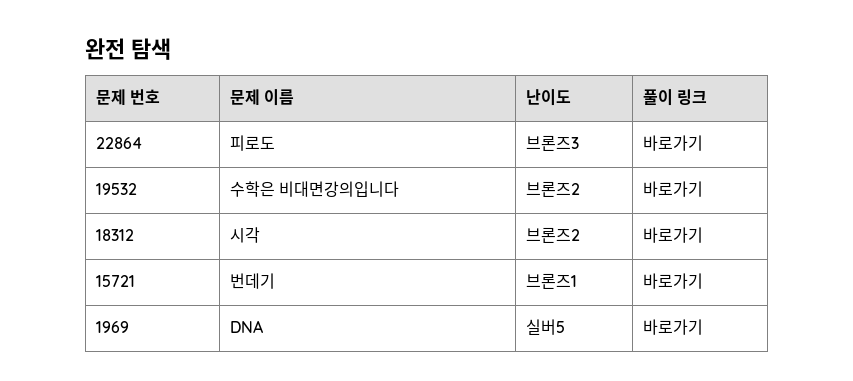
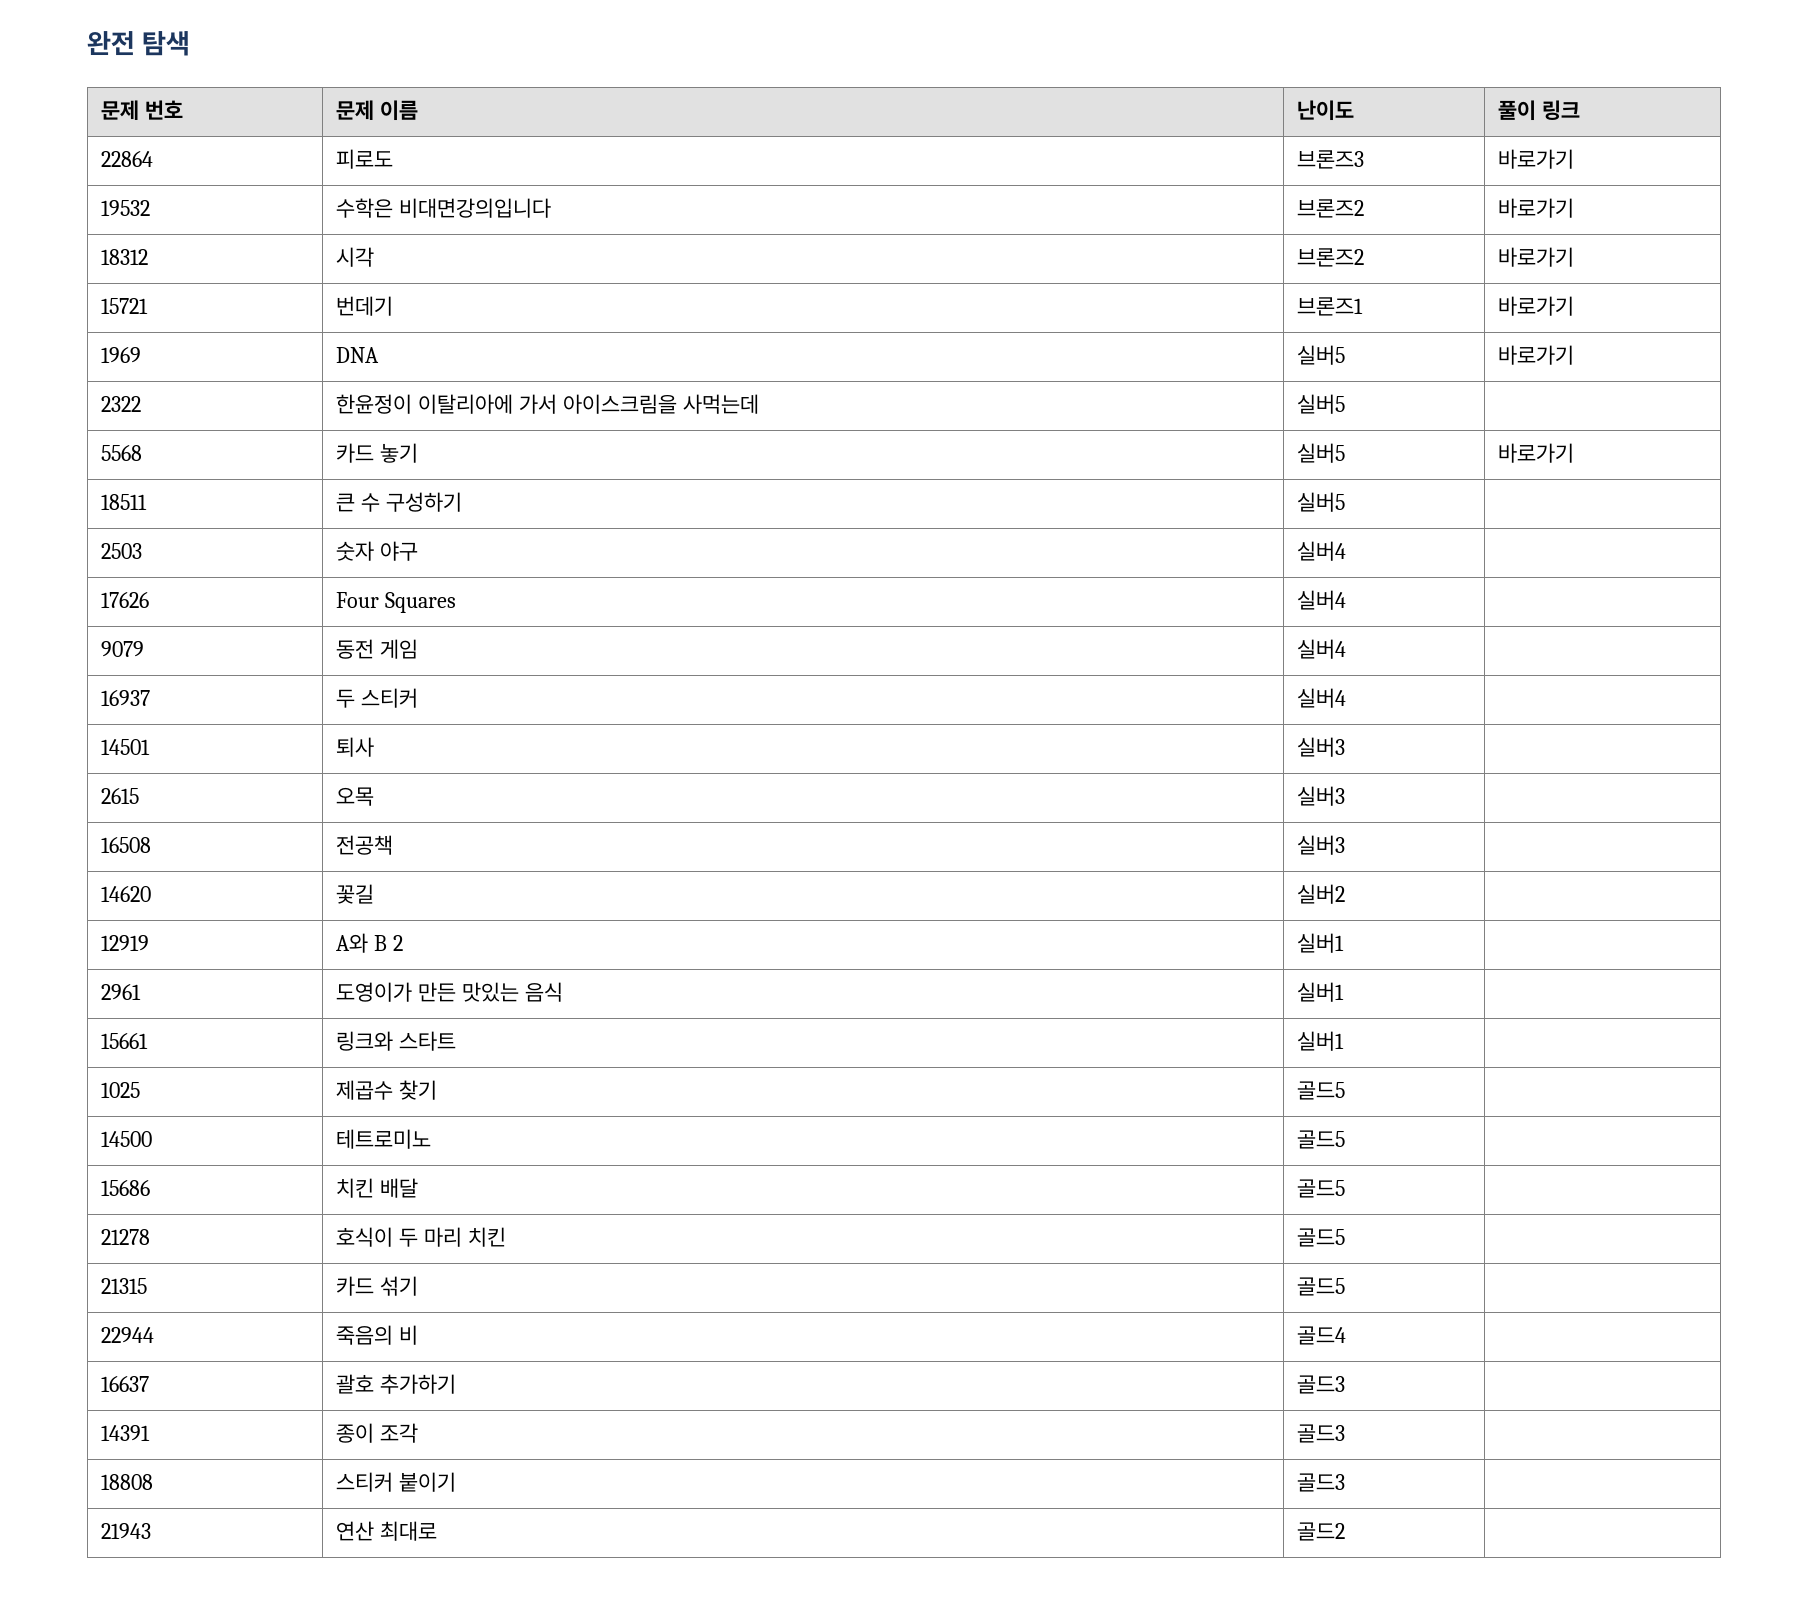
(703, 327) none -> [100,396,141,412] [335,394,759,414] [1296,394,1345,414] [100,445,142,461] [335,443,418,463] [1296,443,1345,463] [1497,443,1574,463] [100,494,147,510] [335,492,462,512] [1296,492,1345,512] [100,543,142,559] [335,541,418,561] [1296,541,1346,561] [100,592,149,608] [335,592,456,613] [1296,590,1346,610] [100,641,144,657] [335,639,418,659] [1296,639,1346,659] [100,690,150,706] [335,688,418,708] [1296,688,1346,708] [100,739,150,755] [335,737,374,757] [1296,737,1345,757] [100,788,139,804] [335,787,374,806] [1296,786,1345,806] [100,837,151,853] [335,835,393,855] [1296,835,1345,855] [100,886,151,902] [335,884,374,904] [1296,884,1345,904] [100,935,149,951] [335,933,403,953] [1296,933,1344,953] [100,984,141,1000] [335,982,563,1002] [1296,982,1344,1002] [100,1033,148,1049] [335,1031,456,1051] [1296,1031,1344,1051] [100,1082,140,1098] [335,1080,437,1100] [1296,1081,1345,1100] [100,1131,152,1147] [335,1129,431,1149] [1296,1130,1345,1149] [100,1180,150,1196] [335,1178,418,1198] [1296,1179,1345,1198] [100,1229,150,1245] [335,1227,506,1247] [1296,1228,1345,1247] [100,1278,147,1294] [335,1276,418,1296] [1296,1277,1345,1296] [100,1327,154,1343] [335,1325,418,1345] [1296,1326,1346,1345] [100,1376,149,1392] [335,1374,456,1394] [1296,1375,1345,1394] [100,1425,150,1441] [335,1423,418,1443] [1296,1424,1345,1443] [100,1474,153,1490] [335,1472,456,1492] [1296,1473,1345,1492] [100,1523,151,1539] [335,1521,437,1541] [1296,1522,1345,1541] // 2322 | 한윤정이 이탈리아에 가서 아이스크림을 사먹는데 | 실버5 | // 5568 | 카드 놓기 | 실버5 | 바로가기 // 18511 | 큰 수 구성하기 | 실버5 | // 2503 | 숫자 야구 | 실버4 | // 17626 | Four Squares | 실버4 | // 9079 | 동전 게임 | 실버4 | // 16937 | 두 스티커 | 실버4 | // 14501 | 퇴사 | 실버3 | // 2615 | 오목 | 실버3 | // 16508 | 전공책 | 실버3 | // 14620 | 꽃길 | 실버2 | // 12919 | A와 B 2 | 실버1 | // 2961 | 도영이가 만든 맛있는 음식 | 실버1 | // 15661 | 링크와 스타트 | 실버1 | // 1025 | 제곱수 찾기 | 골드5 | // 14500 | 테트로미노 | 골드5 | // 15686 | 치킨 배달 | 골드5 | // 21278 | 호식이 두 마리 치킨 | 골드5 | // 21315 | 카드 섞기 | 골드5 | // 22944 | 죽음의 비 | 골드4 | // 16637 | 괄호 추가하기 | 골드3 | // 14391 | 종이 조각 | 골드3 | // 18808 | 스티커 붙이기 | 골드3 | // 21943 | 연산 최대로 | 골드2 |

